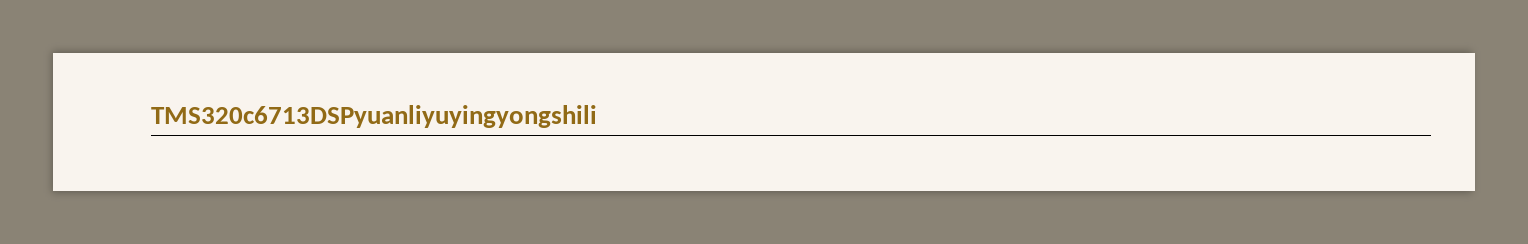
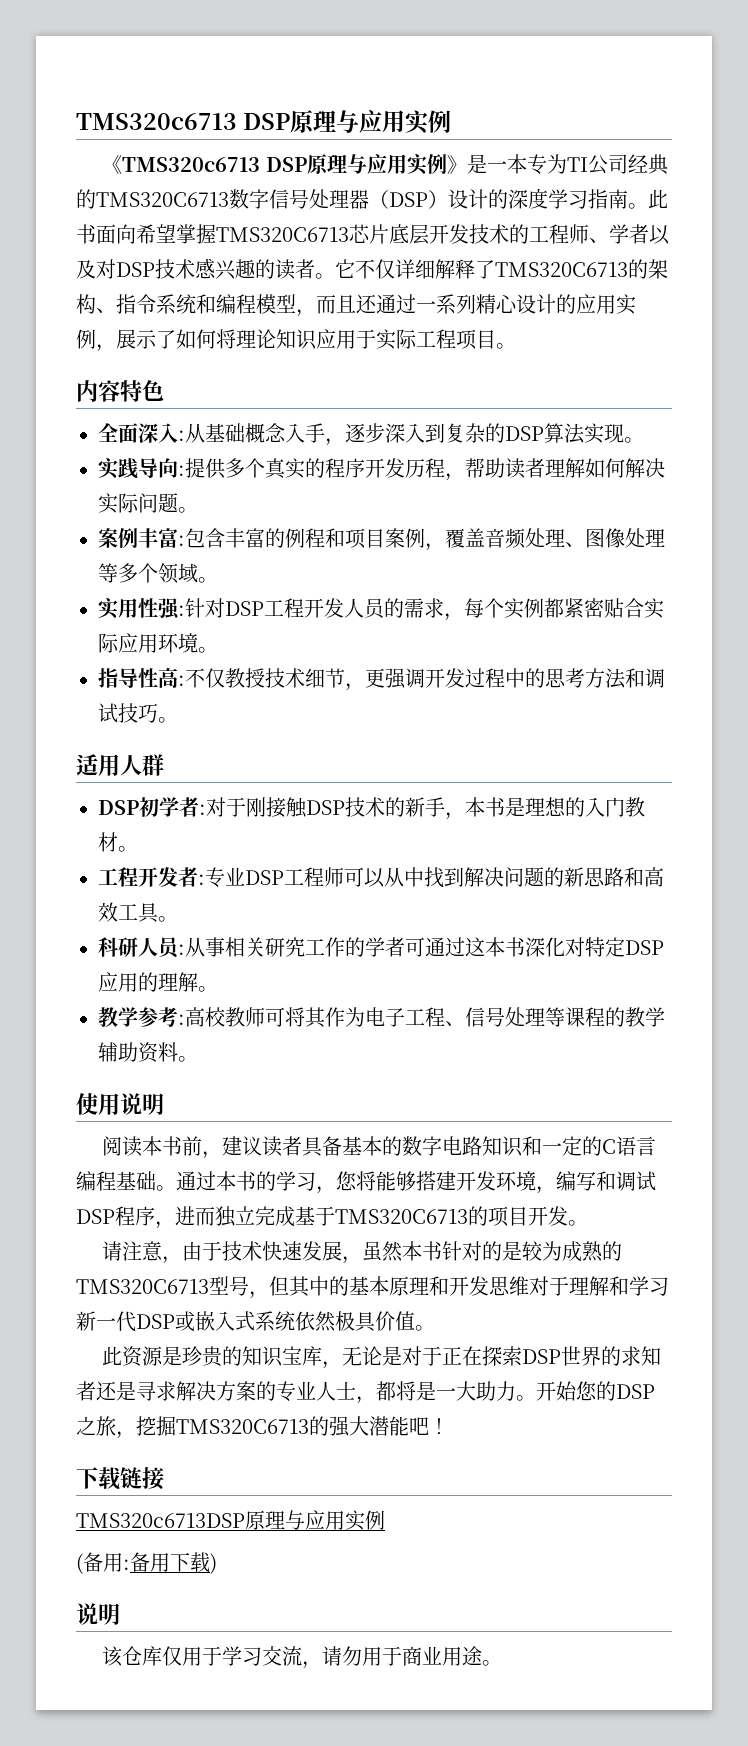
[151,105,597,128] TMS320c6713DSPyuanliyuyingyongshili -> [76,110,452,134] [102,153,669,175] [76,188,668,209] [76,224,670,245] [76,258,668,280] [76,294,636,317] [76,329,516,352] [76,380,164,402] [98,423,644,446] [98,458,665,481] [98,493,198,514] [98,527,665,551] [98,563,218,584] [98,598,664,621] [98,633,218,653] [98,668,665,691] [98,703,178,723] [76,754,164,776] [98,797,645,820] [98,832,138,852] [98,867,664,888] [98,902,178,923] [98,937,664,959] [98,972,218,992] [98,1007,665,1028] [98,1042,198,1063] [76,1093,164,1115] [102,1136,657,1159] [76,1171,656,1194] [76,1206,588,1229] [102,1241,623,1264] [76,1276,669,1299] [76,1311,435,1332] [102,1346,662,1369] [76,1381,655,1404] [76,1416,449,1439] [76,1467,164,1490] [76,1510,385,1531] [76,1552,217,1574] [76,1603,120,1625] [102,1646,503,1669] TMS320c6713 DSP原理与应用实例 // 《TMS320c6713 DSP原理与应用实例》是一本专为TI公司经典的TMS320C6713数字信号处理器（DSP）设计的深度学习指南。此书面向希望掌握TMS320C6713芯片底层开发技术的工程师、学者以及对DSP技术感兴趣的读者。它不仅详细解释了TMS320C6713的架构、指令系统和编程模型，而且还通过一系列精心设计的应用实例，展示了如何将理论知识应用于实际工程项目。 // 内容特色 // 全面深入:从基础概念入手，逐步深入到复杂的DSP算法实现。 // 实践导向:提供多个真实的程序开发历程，帮助读者理解如何解决实际问题。 // 案例丰富:包含丰富的例程和项目案例，覆盖音频处理、图像处理等多个领域。 // 实用性强:针对DSP工程开发人员的需求，每个实例都紧密贴合实际应用环境。 // 指导性高:不仅教授技术细节，更强调开发过程中的思考方法和调试技巧。 // 适用人群 // DSP初学者:对于刚接触DSP技术的新手，本书是理想的入门教材。 // 工程开发者:专业DSP工程师可以从中找到解决问题的新思路和高效工具。 // 科研人员:从事相关研究工作的学者可通过这本书深化对特定DSP应用的理解。 // 教学参考:高校教师可将其作为电子工程、信号处理等课程的教学辅助资料。 // 使用说明 // 阅读本书前，建议读者具备基本的数字电路知识和一定的C语言编程基础。通过本书的学习，您将能够搭建开发环境，编写和调试DSP程序，进而独立完成基于TMS320C6713的项目开发。 // 请注意，由于技术快速发展，虽然本书针对的是较为成熟的TMS320C6713型号，但其中的基本原理和开发思维对于理解和学习新一代DSP或嵌入式系统依然极具价值。 // 此资源是珍贵的知识宝库，无论是对于正在探索DSP世界的求知者还是寻求解决方案的专业人士，都将是一大助力。开始您的DSP之旅，挖掘TMS320C6713的强大潜能吧！ // 下载链接 // TMS320c6713DSP原理与应用实例 // (备用:备用下载) // 说明 // 该仓库仅用于学习交流，请勿用于商业用途。

